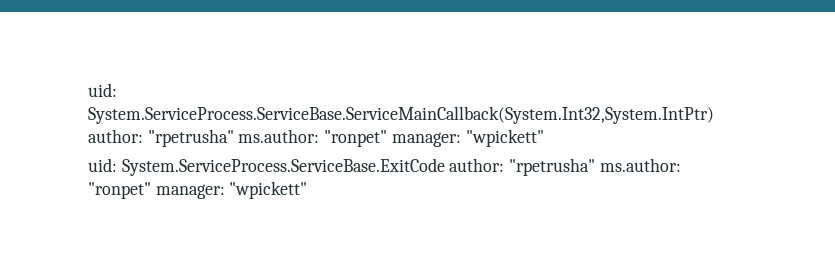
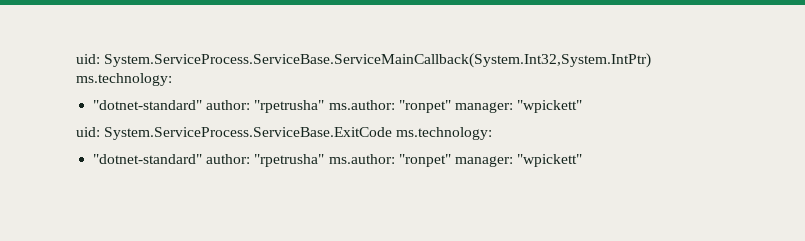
(714, 115) none -> [76,73,172,86] [93,100,203,110] ms.technology: // "dotnet-standard"
(445, 167) none -> [396,127,493,140] [93,154,203,164] ms.technology: // "dotnet-standard"

